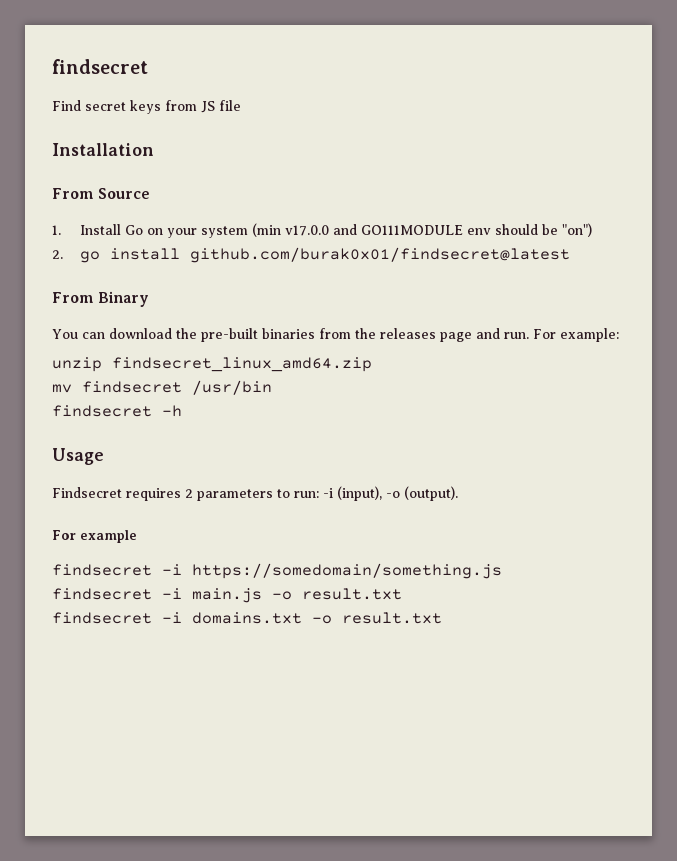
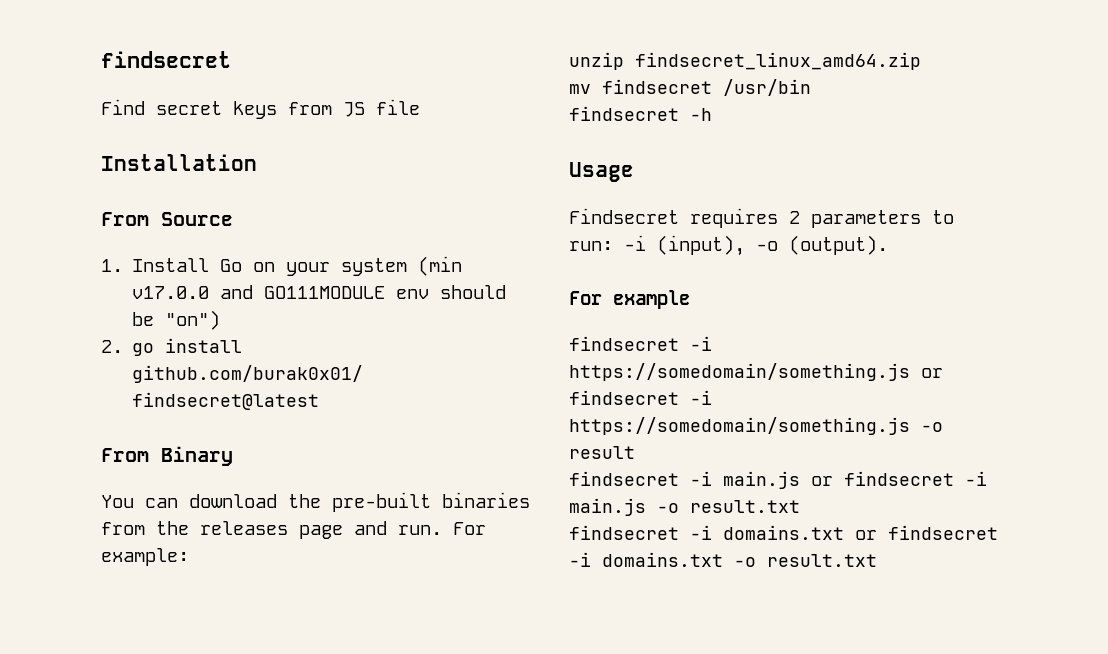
[52,588,262,603] // findsecret -i main.js -> [921,368,943,378] [569,390,712,405] [569,417,943,435] [569,446,635,459] [569,471,987,489] [569,498,646,516] or findsecret -i https://somedomain/something.js -o result // findsecret -i main.js or findsecret -i main.js
(302, 618) none -> [855,525,998,540] [569,552,723,567] or findsecret -i domains.txt

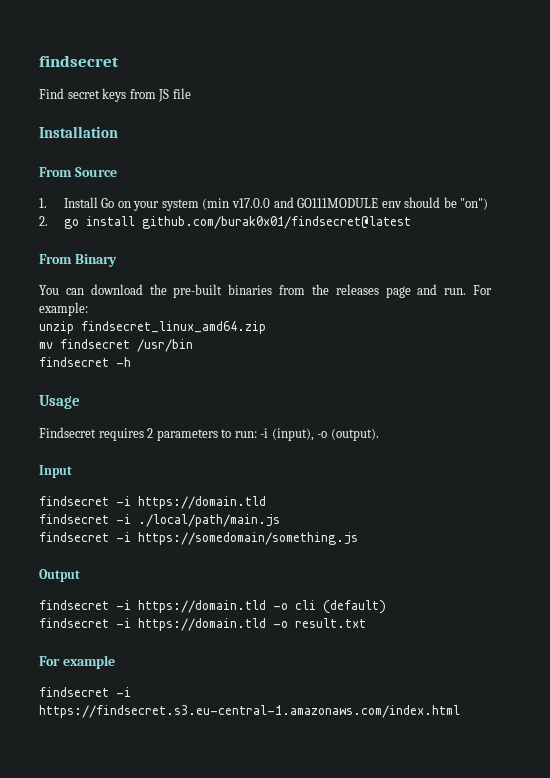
[569,290,690,309] [569,336,712,351] [569,363,943,381] [569,390,712,405] [569,417,943,435] [569,446,635,459] [569,471,987,489] [569,498,800,516] [569,525,998,540] [569,552,877,567] For example // findsecret -i https://somedomain/something.js or findsecret -i https://somedomain/something.js -o result // findsecret -i main.js or findsecret -i main.js -o result.txt // findsecret -i domains.txt or findsecret -i domains.txt -o result.txt -> [39,465,72,478] [39,496,266,509] [39,514,280,527] [39,532,358,545] [39,569,80,582] [39,600,386,614] [39,618,366,631] [39,655,115,669] [39,687,131,697] [39,705,460,718] Input // findsecret -i https://domain.tld // findsecret -i ./local/path/main.js // findsecret -i https://somedomain/something.js // Output // findsecret -i https://domain.tld -o cli (default) // findsecret -i https://domain.tld -o result.txt // For example // findsecret -i https://findsecret.s3.eu-central-1.amazonaws.com/index.html

